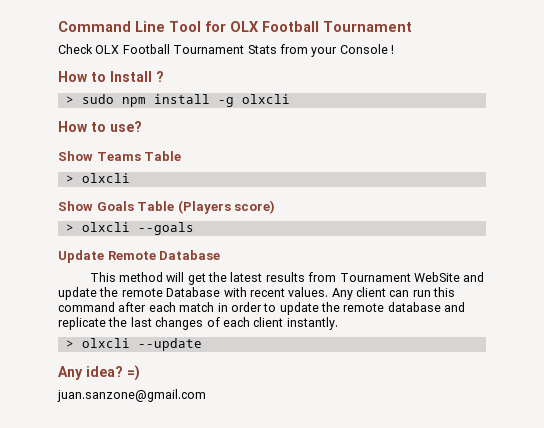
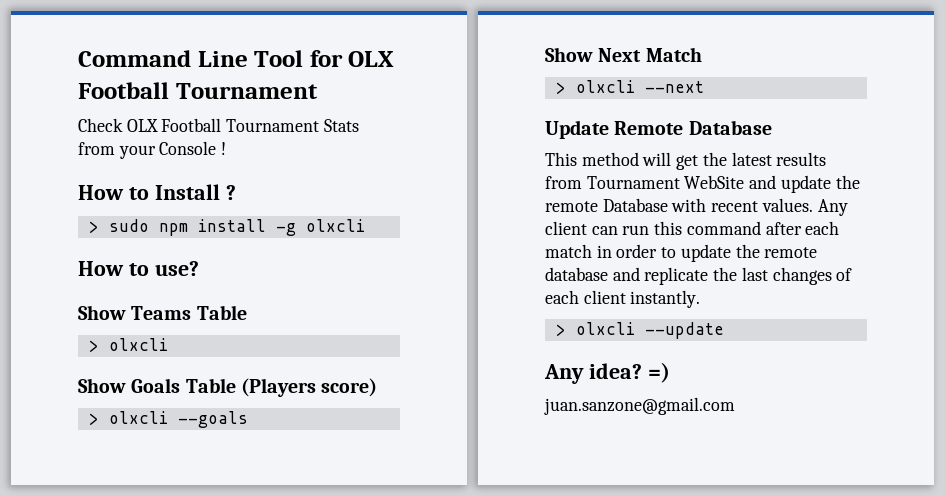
(194, 228) none -> [545,47,702,62] [555,80,704,94] // Show Next Match // > olxcli --next

